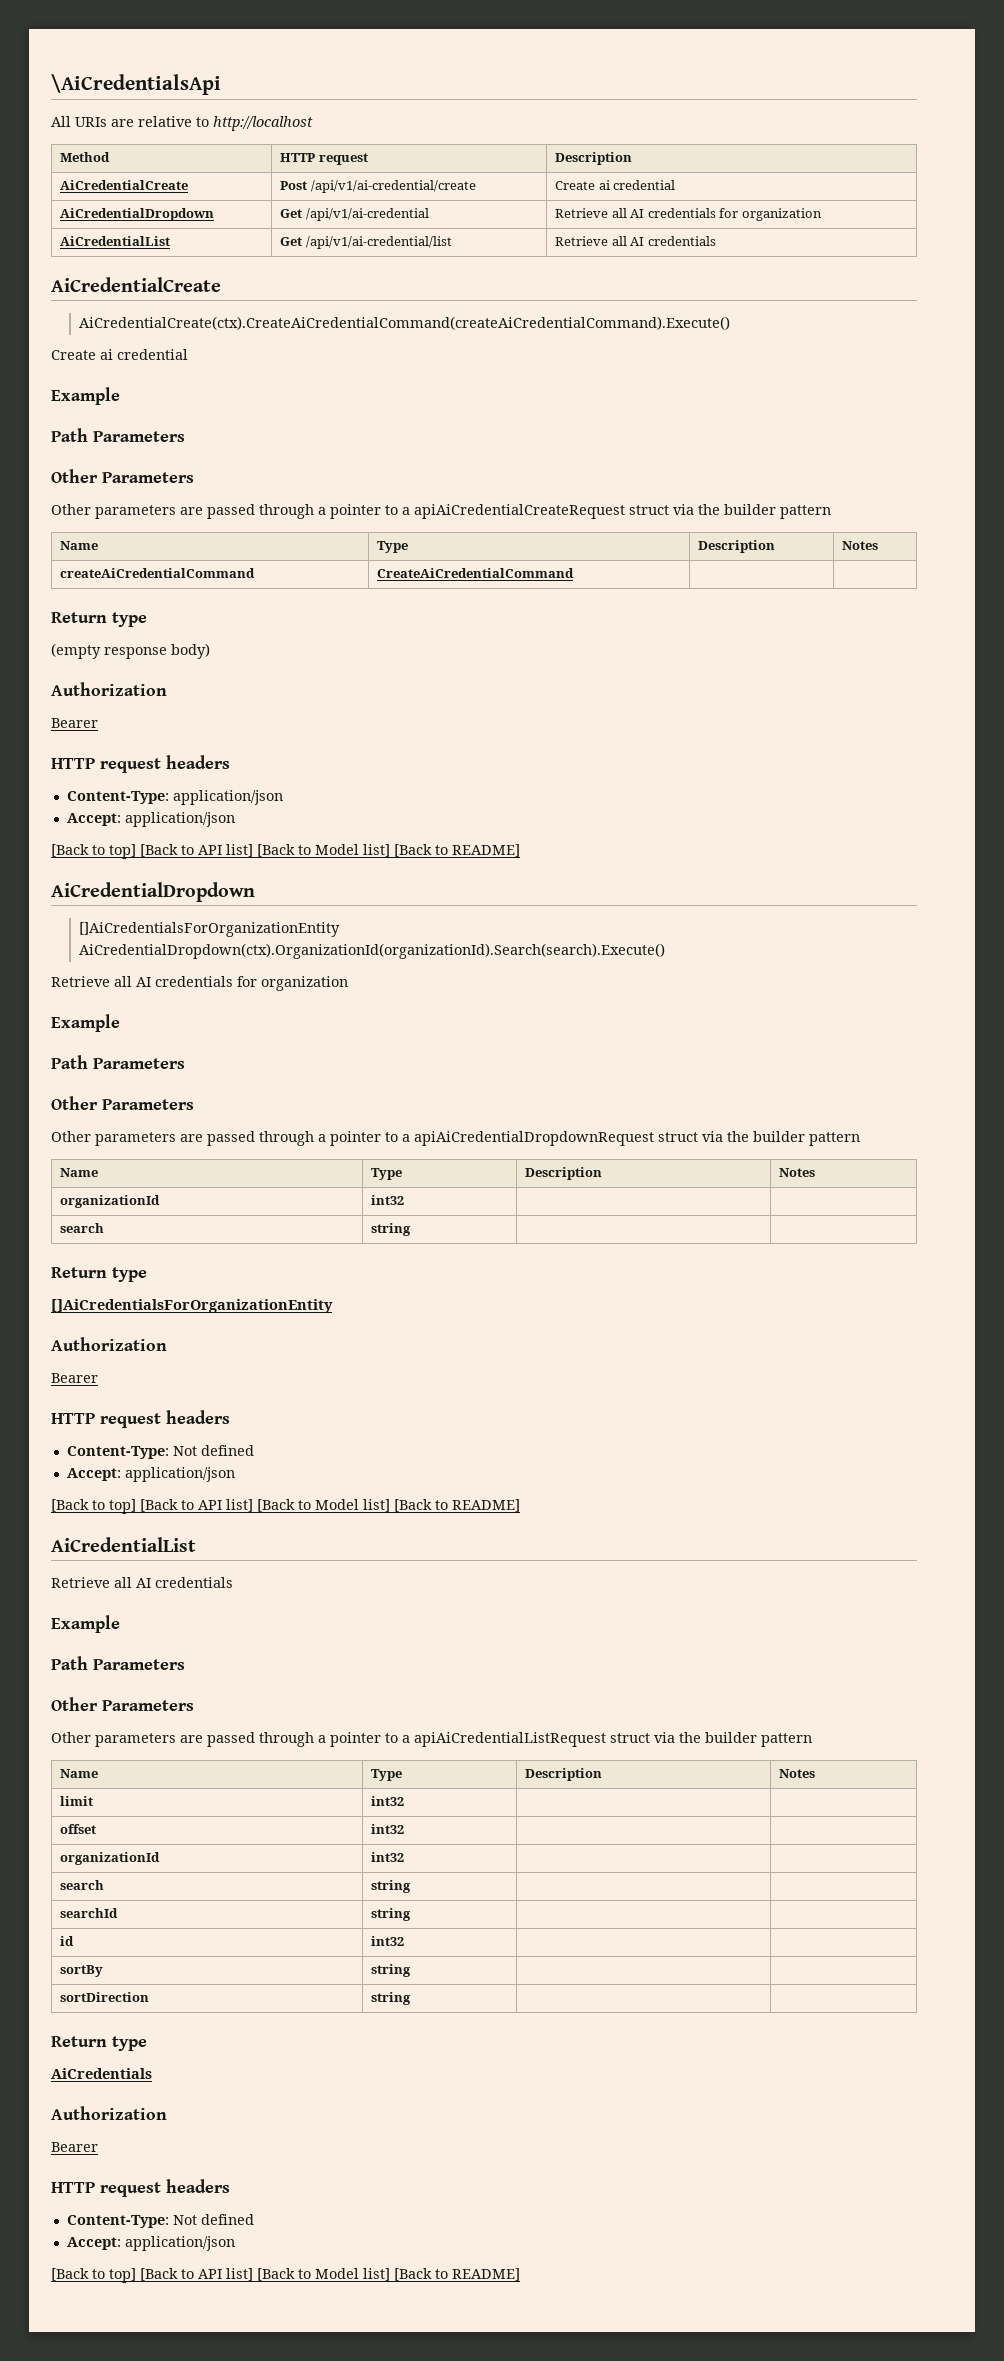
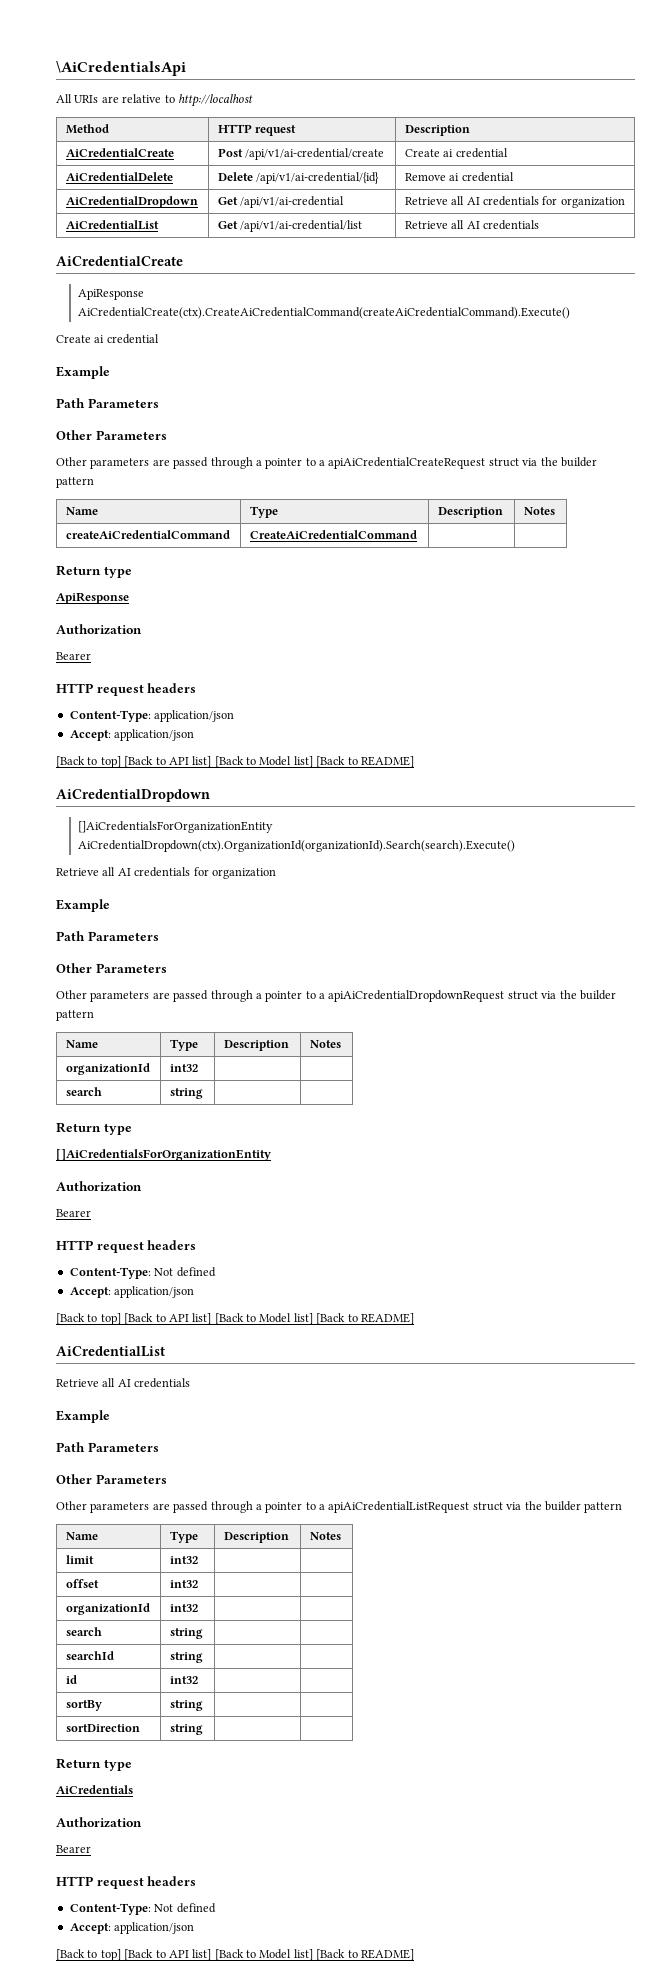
(676, 185) none -> [65,172,173,181] [217,172,380,184] [404,172,514,182] // AiCredentialDelete | Delete /api/v1/ai-credential/{id} | Remove ai credential
(221, 284) none -> [77,289,144,300] ApiResponse
[51,643,210,659] (empty response body) -> [56,592,129,604] ApiResponse

